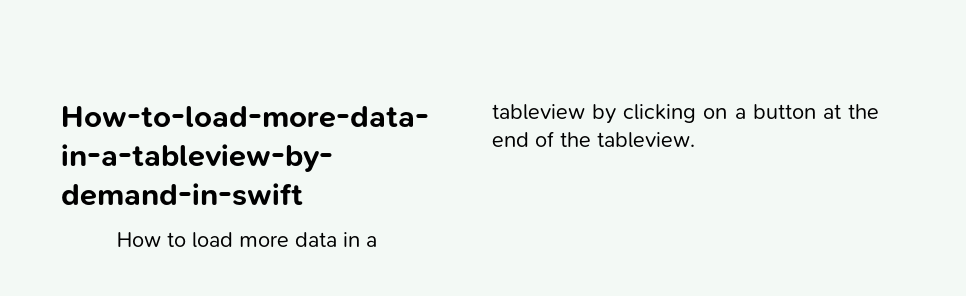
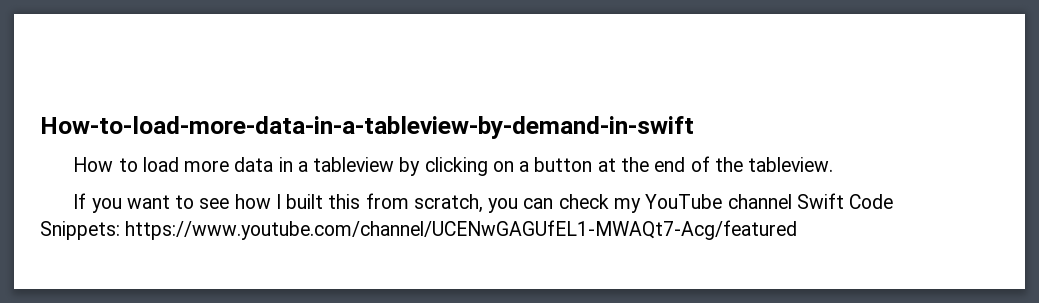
(695, 140) none -> [73,193,894,213] [40,220,798,240] // If you want to see how I built this from scratch, you can check my YouTube channel Swift Code Snippets: https://www.youtube.com/channel/UCENwGAGUfEL1-MWAQt7-Acg/featured

